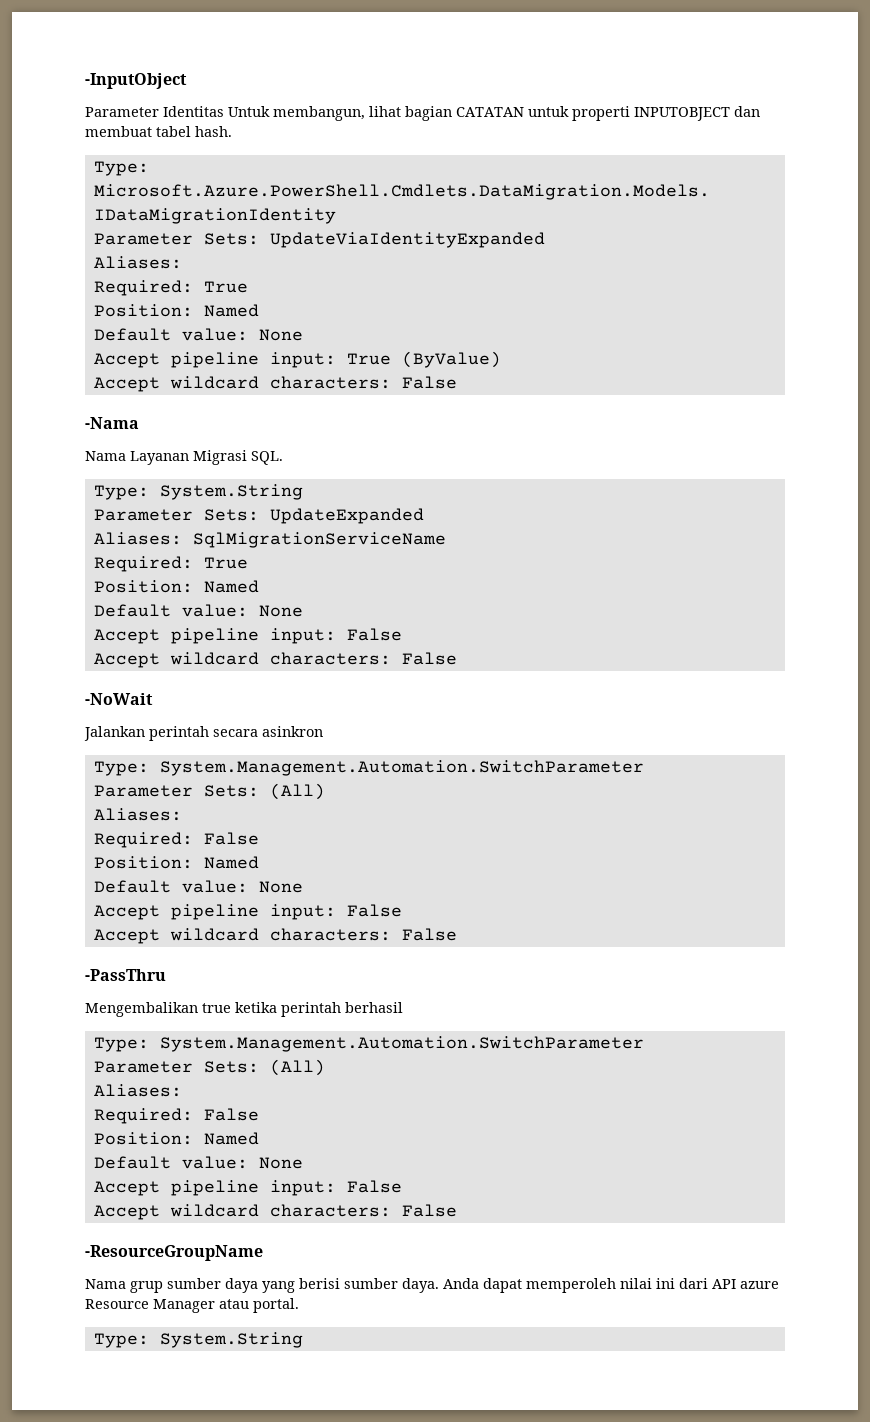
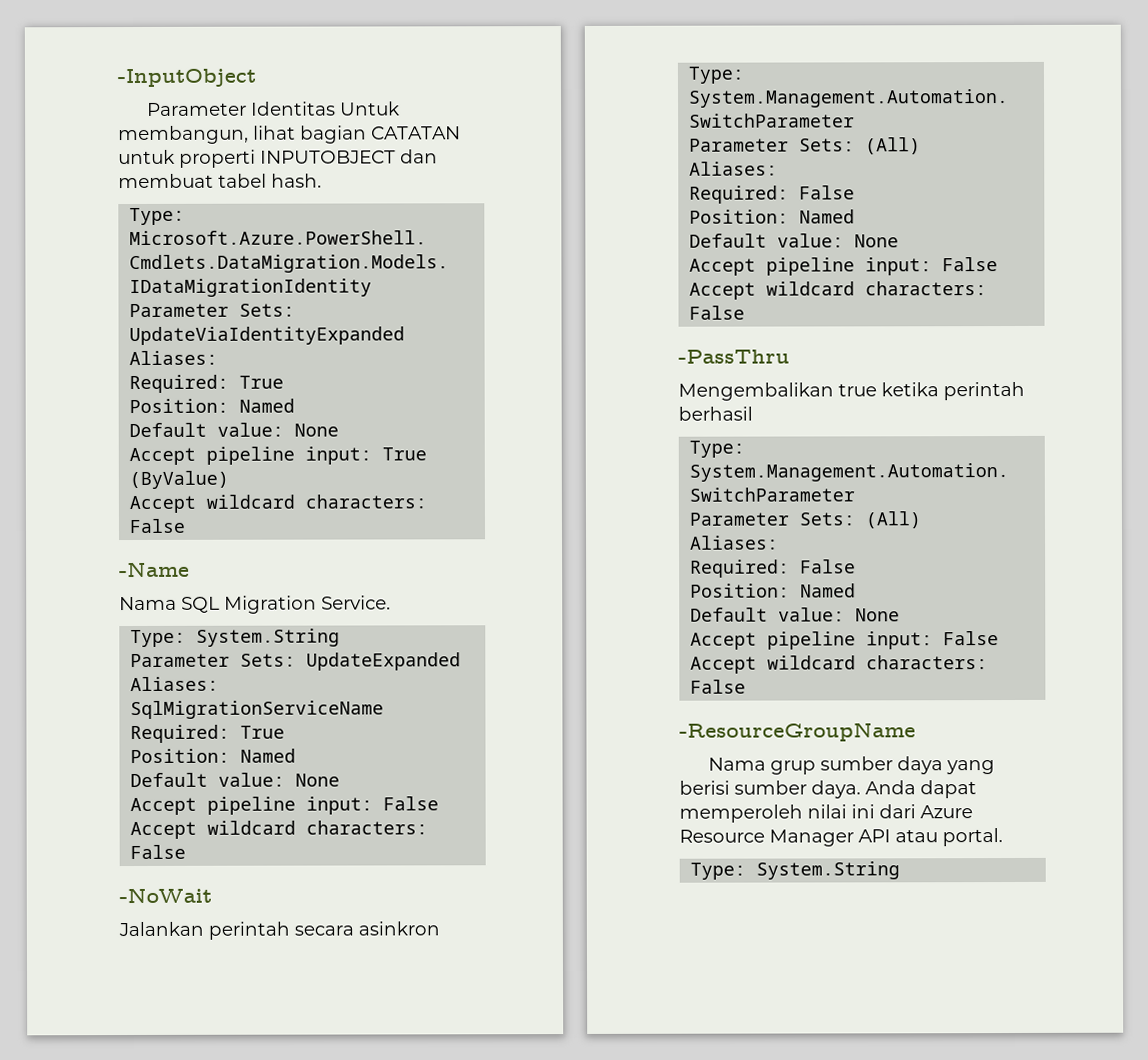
[85,417,139,429] [85,450,283,465] -Nama // Nama Layanan Migrasi SQL. -> [119,561,190,578] [119,595,391,614] -Name // Nama SQL Migration Service.
[712,1279,779,1289] API azure -> [920,805,973,819] Azure
(215, 1306) none -> [858,829,891,843] API

